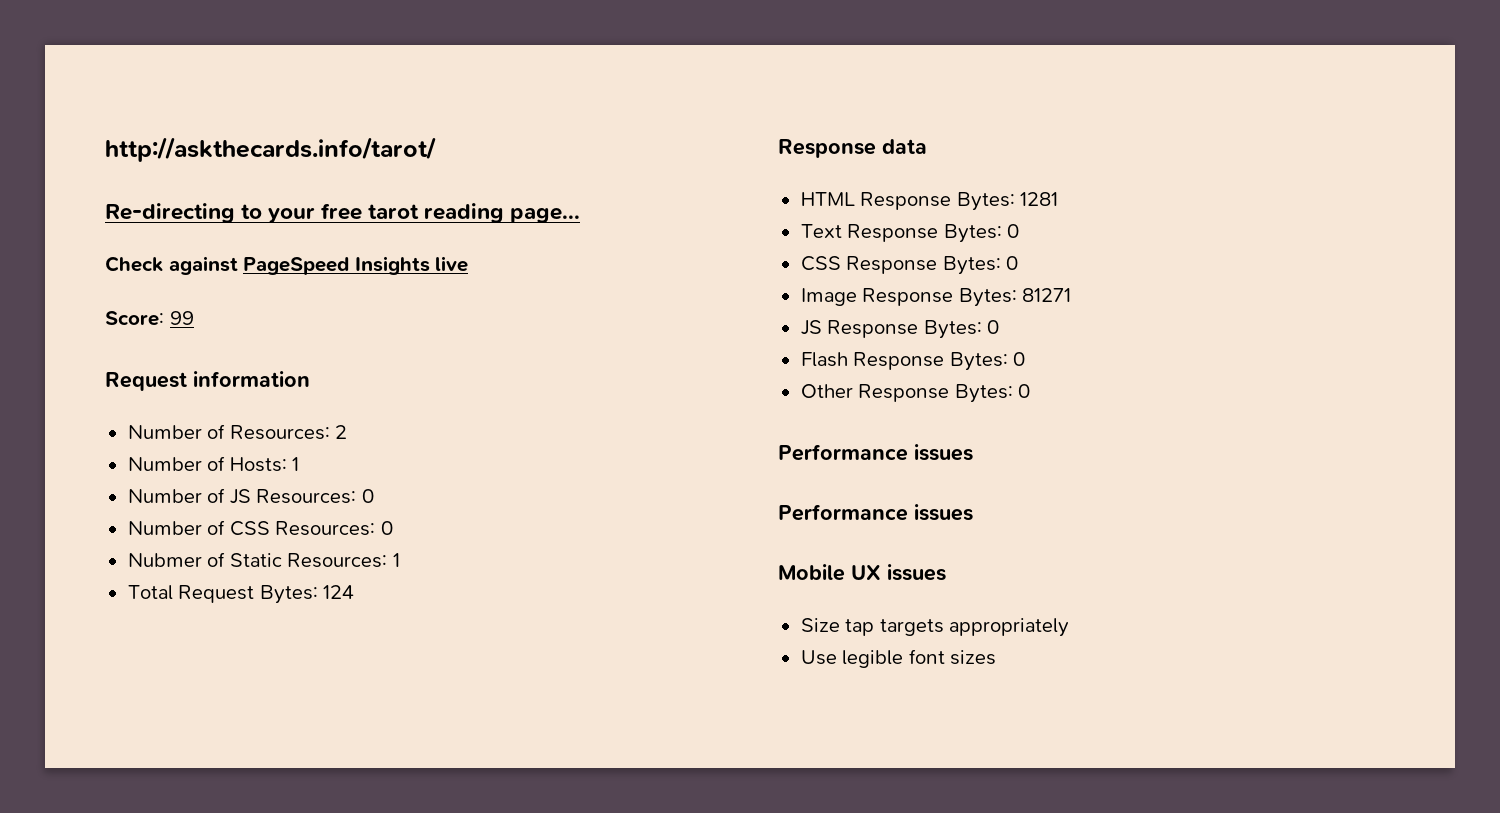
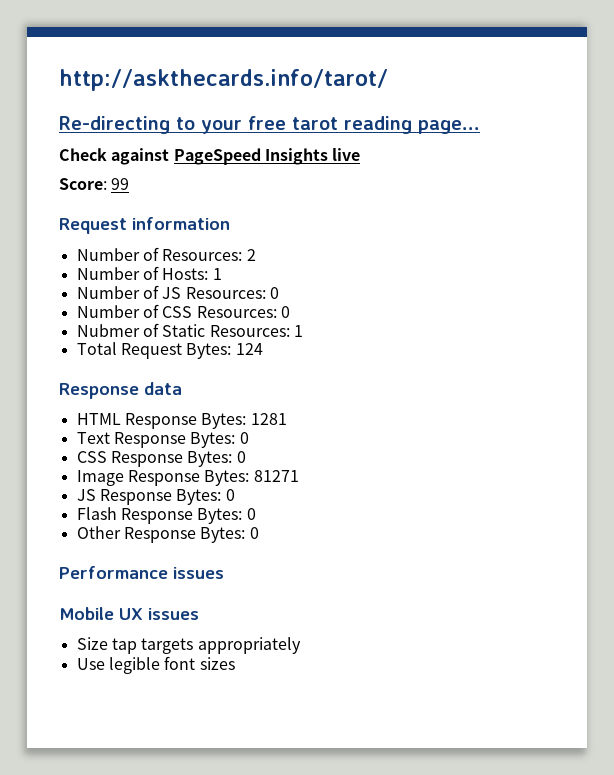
[778,504,973,521] // Performance issues -> (224, 573) none

